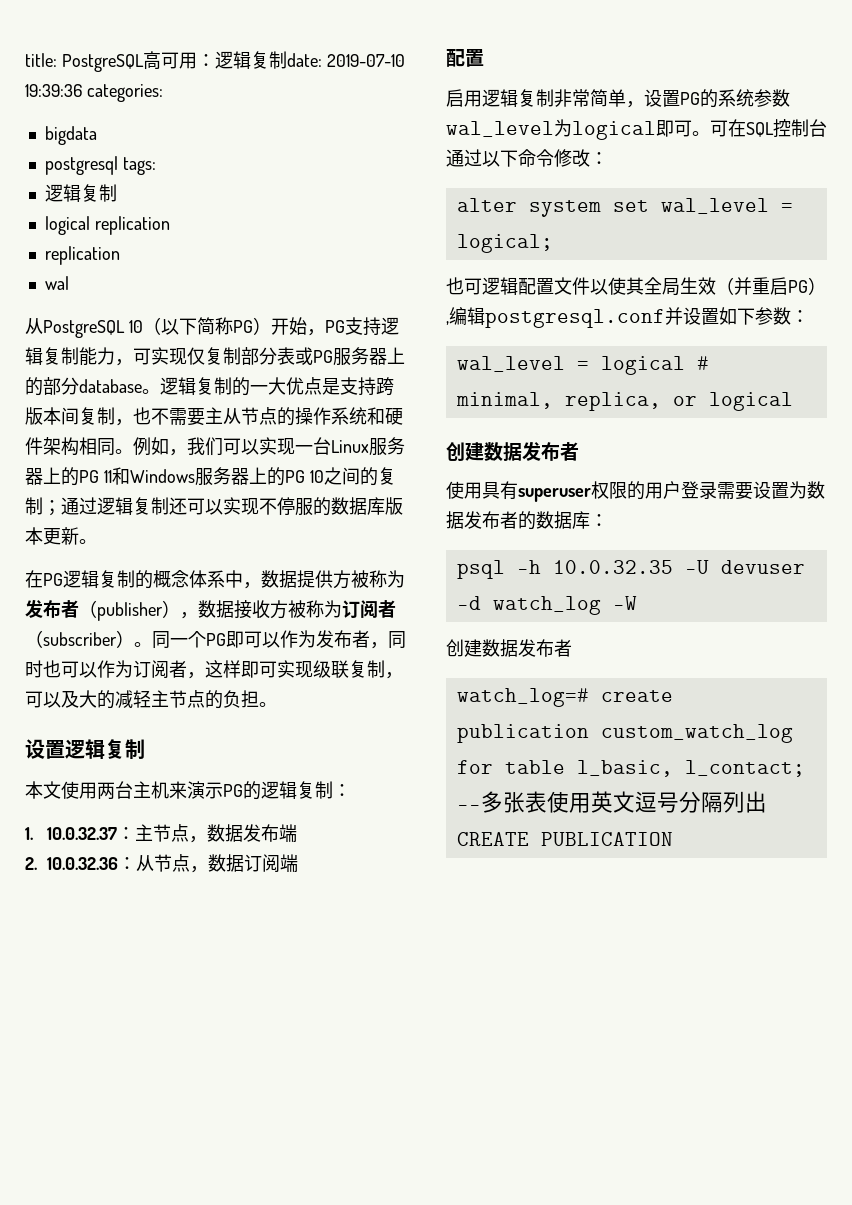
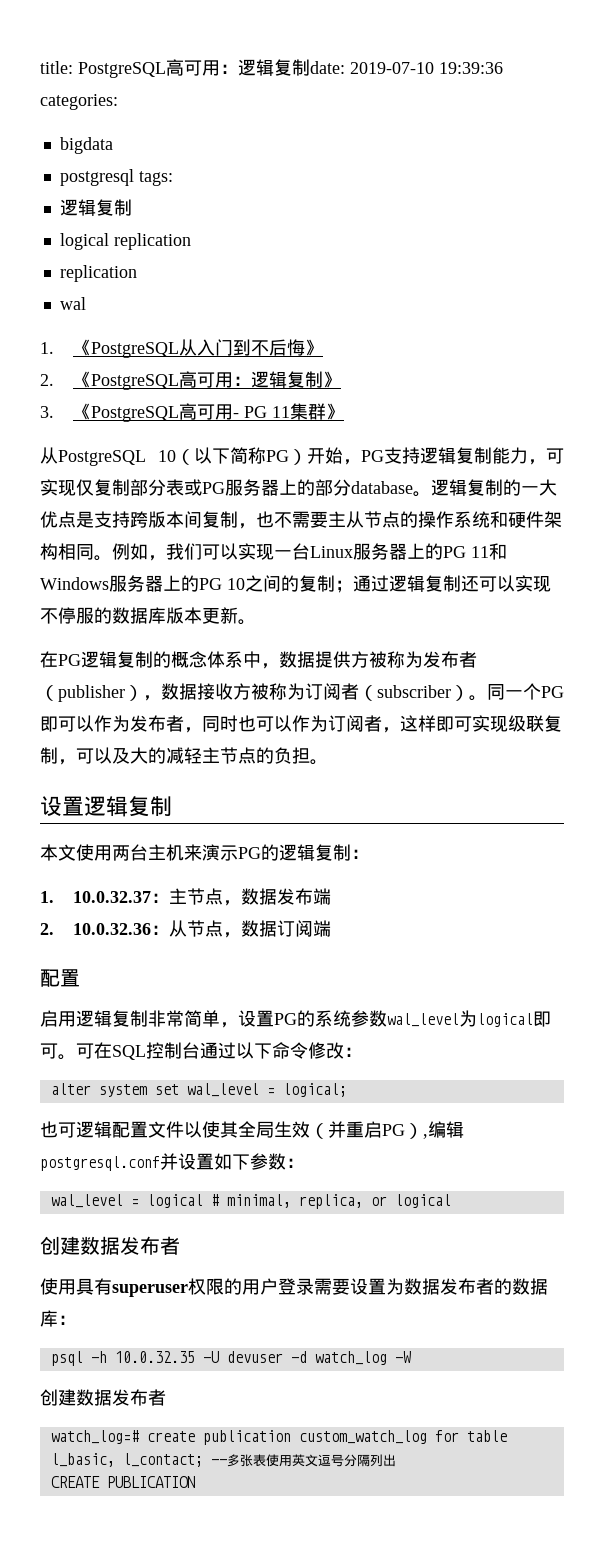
(69, 283) none -> [40,339,323,358] [40,371,341,390] [40,403,344,422] // 1.《PostgreSQL从入门到不后悔》 // 2.《PostgreSQL高可用：逻辑复制》 // 3.《PostgreSQL高可用- PG 11集群》

